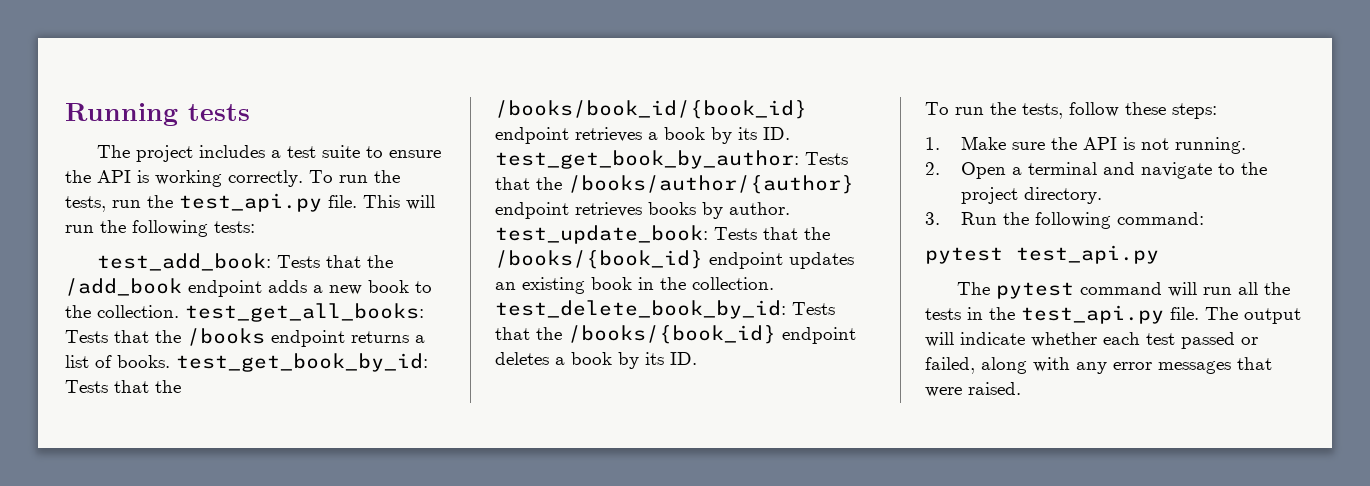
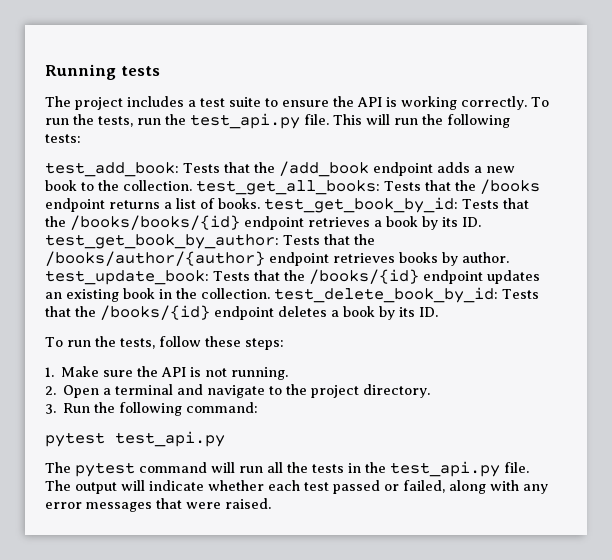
[495,100,807,119] /books/book_id/{book_id} -> [70,215,240,230] /books/books/{id}
[495,250,703,269] /books/{book_id} -> [308,269,419,284] /books/{id}
[568,325,776,344] /books/{book_id} -> [100,305,210,320] /books/{id}

